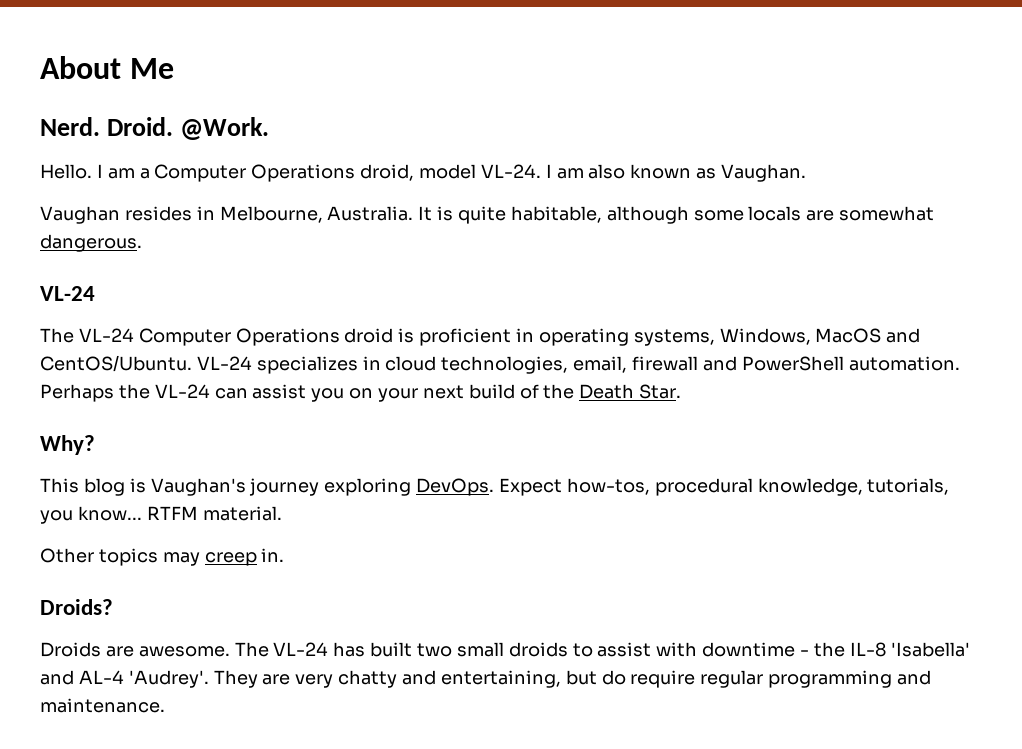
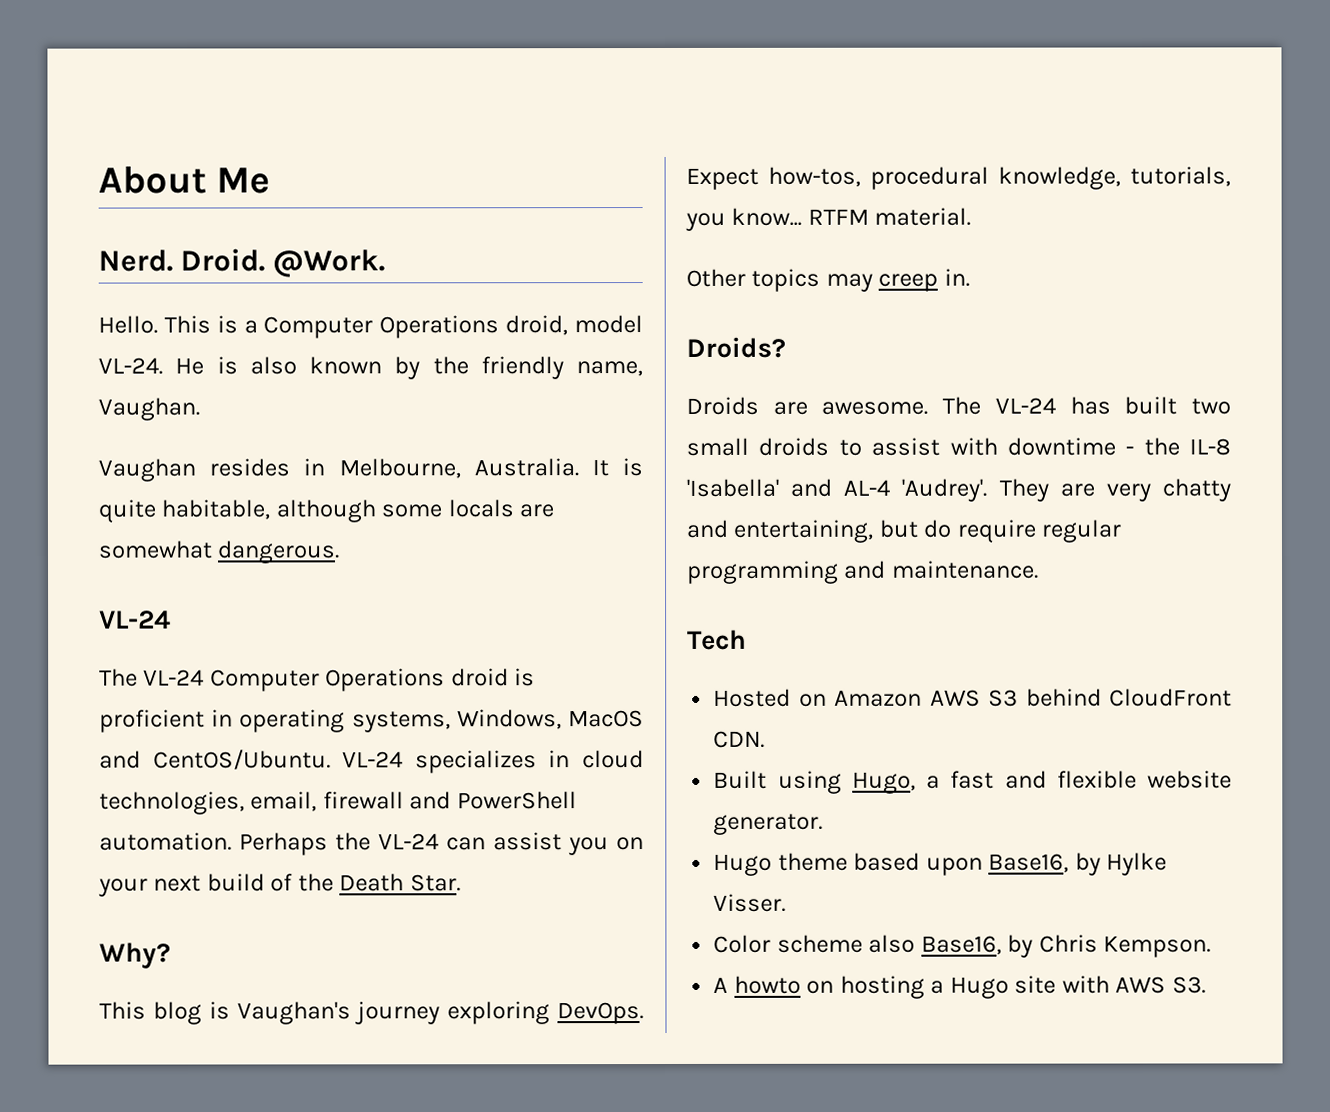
[96,164,135,179] I am -> [163,315,238,334] This is
[545,164,717,179] I am also known as -> [175,356,643,380] He is also known by the friendly name,
(165, 705) none -> [687,629,747,650] [713,688,1232,707] [713,730,766,748] [713,770,1232,794] [713,813,824,835] [713,852,1168,876] [713,893,787,912] [713,934,1212,958] [713,975,1206,999] // Tech // Hosted on Amazon AWS S3 behind CloudFront CDN. // Built using Hugo, a fast and flexible website generator. // Hugo theme based upon Base16, by Hylke Visser. // Color scheme also Base16, by Chris Kempson. // A howto on hosting a Hugo site with AWS S3.

